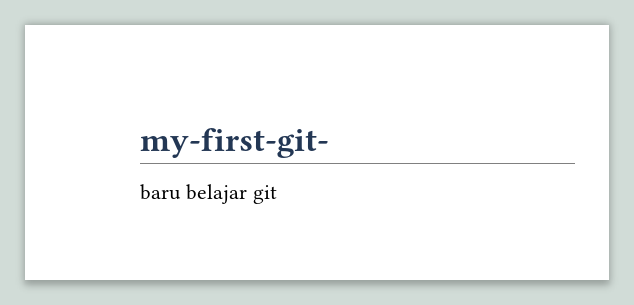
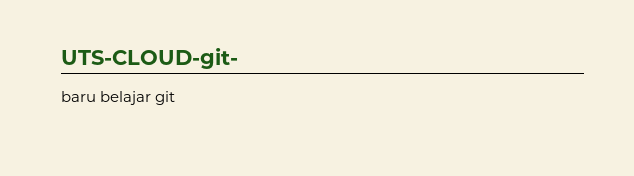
[140,128,329,158] my-first-git- -> [61,48,238,69] UTS-CLOUD-git-

